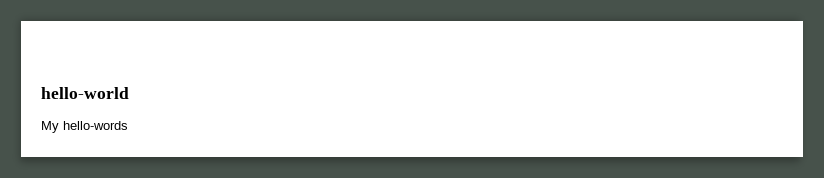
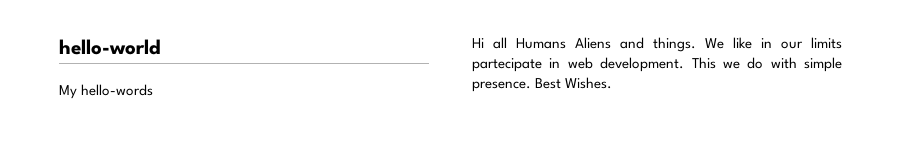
(128, 125) none -> [472,37,842,52] [472,57,842,72] [472,77,613,92] // Hi all Humans Aliens and things. We like in our limits partecipate in web development. This we do with simple presence. Best Wishes.

